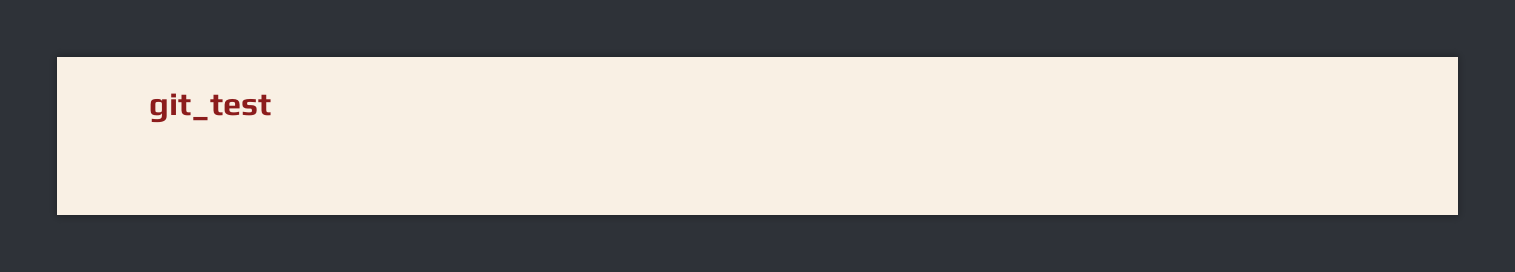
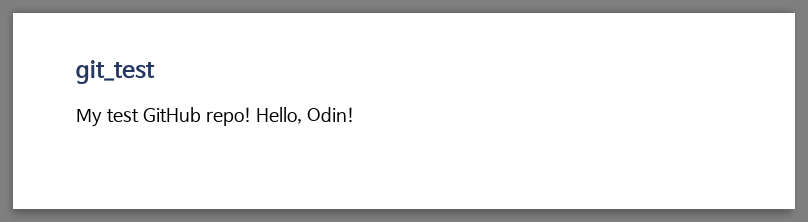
(271, 108) none -> [76,107,356,127] // My test GitHub repo! Hello, Odin!

